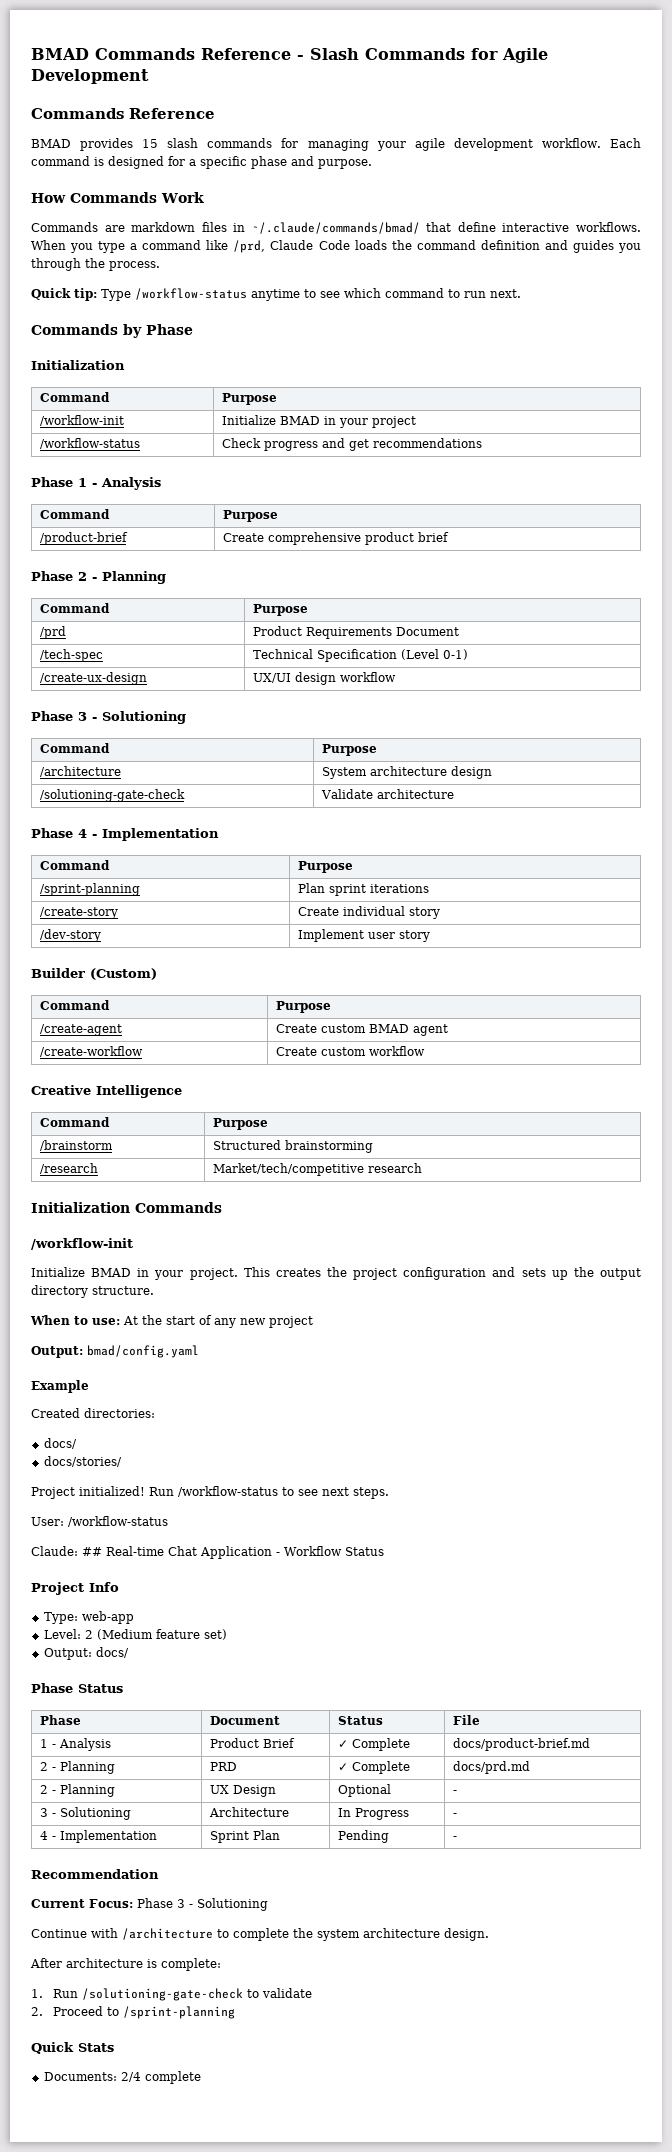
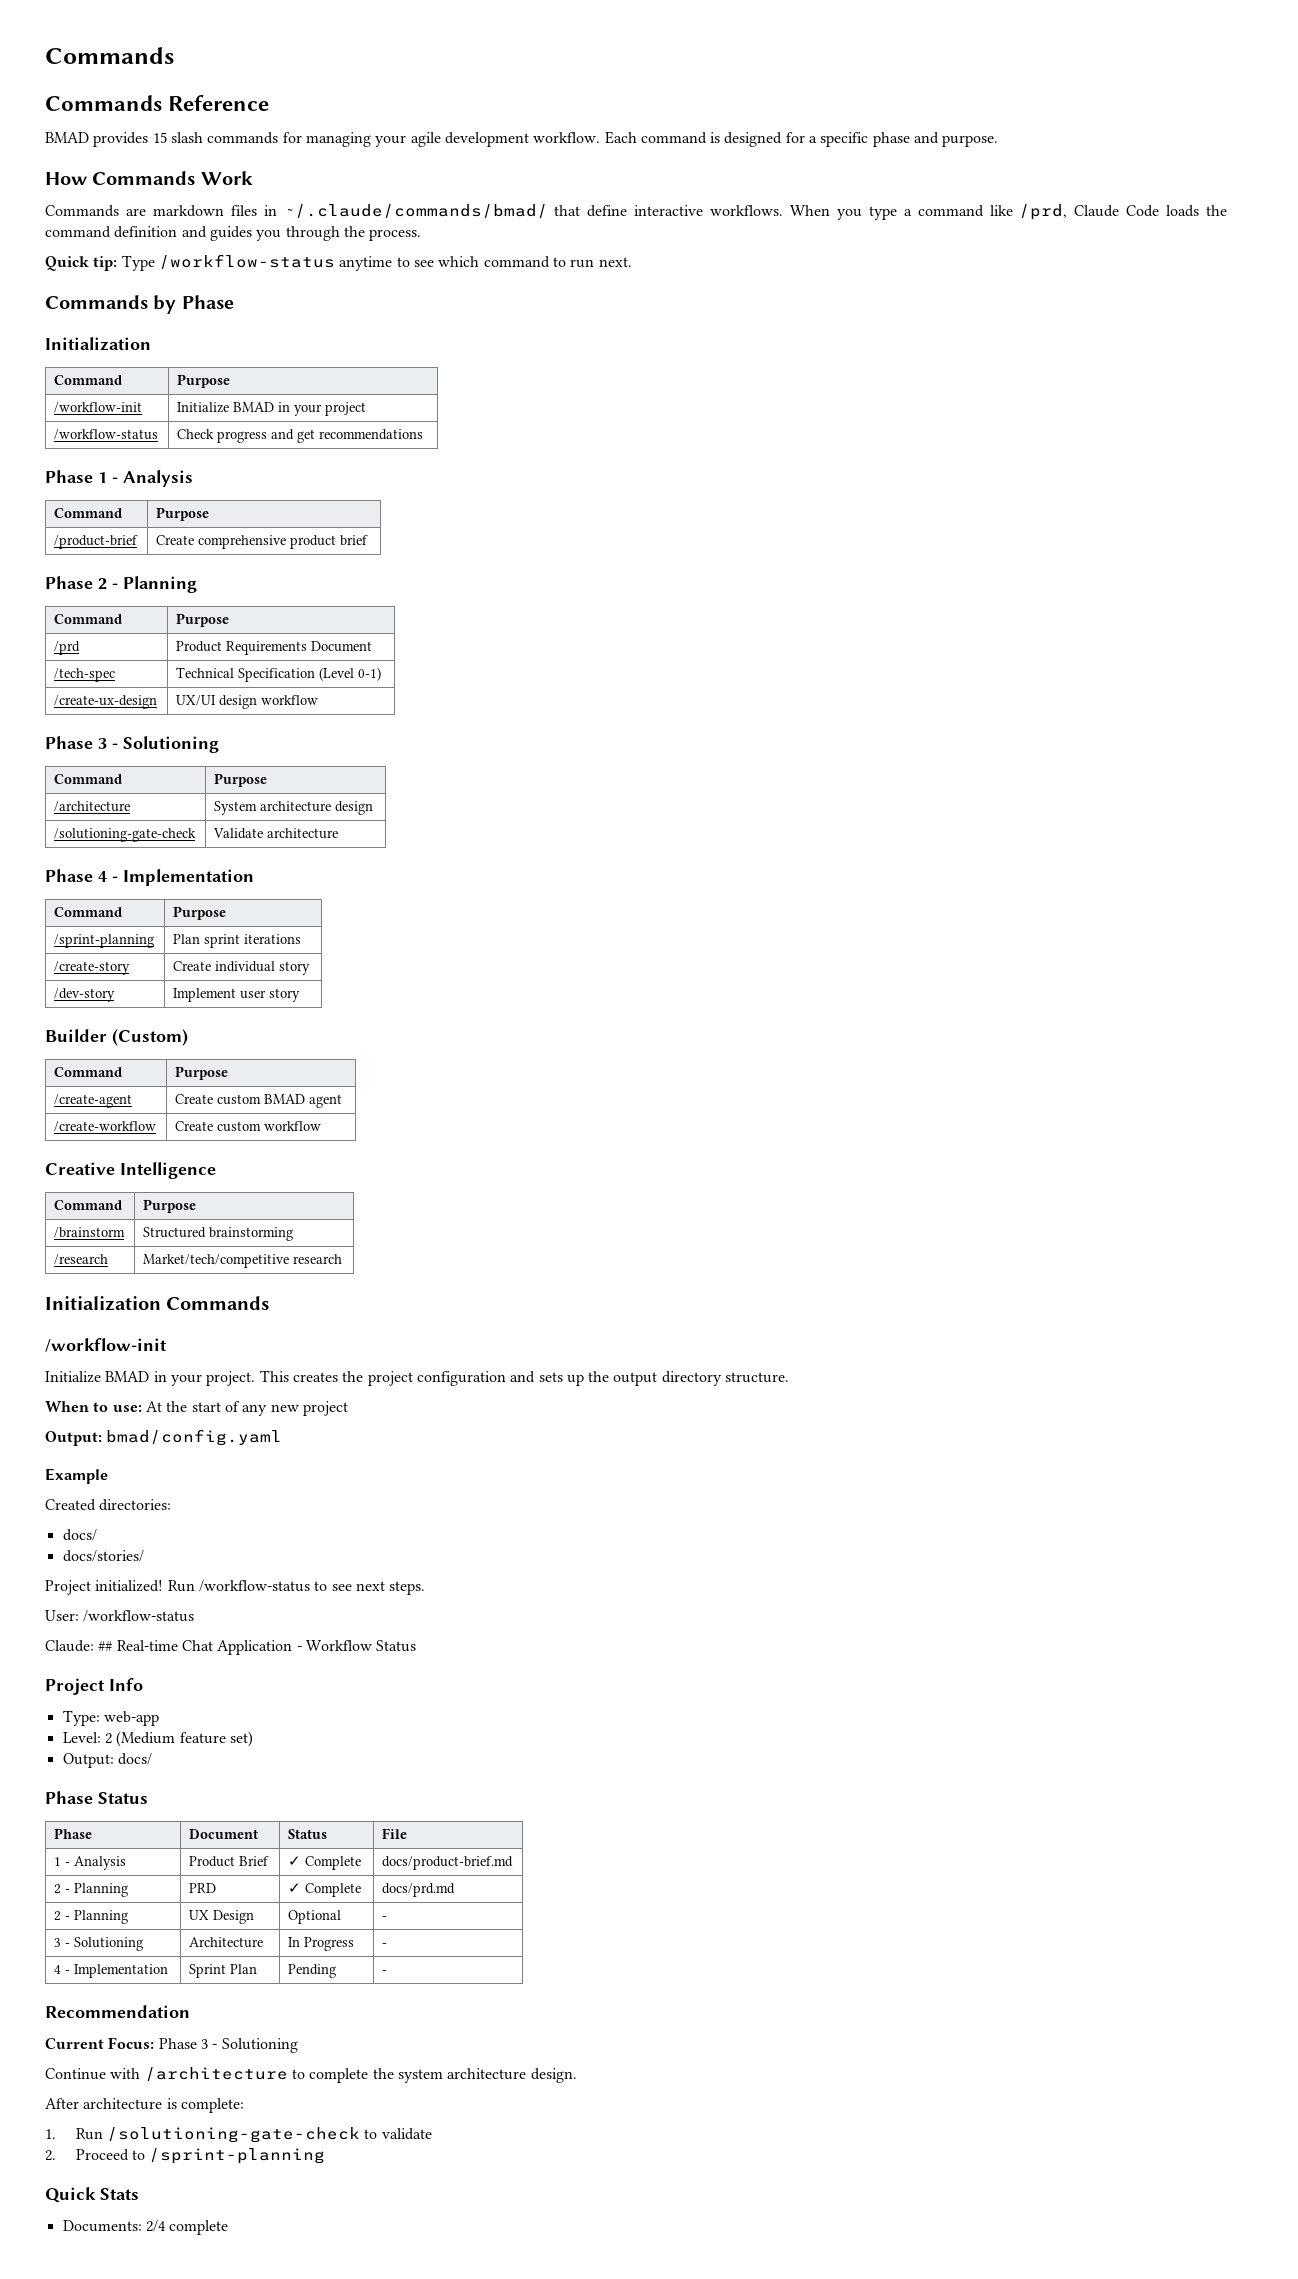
[31,48,548,63] [31,69,149,84] BMAD Commands Reference - Slash Commands for Agile Development -> [45,47,174,64] Commands

